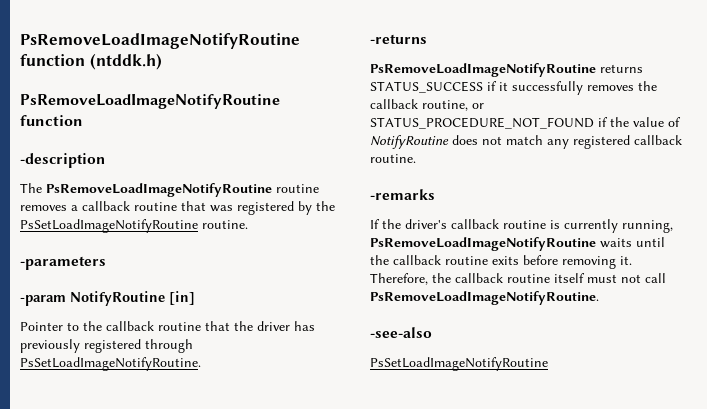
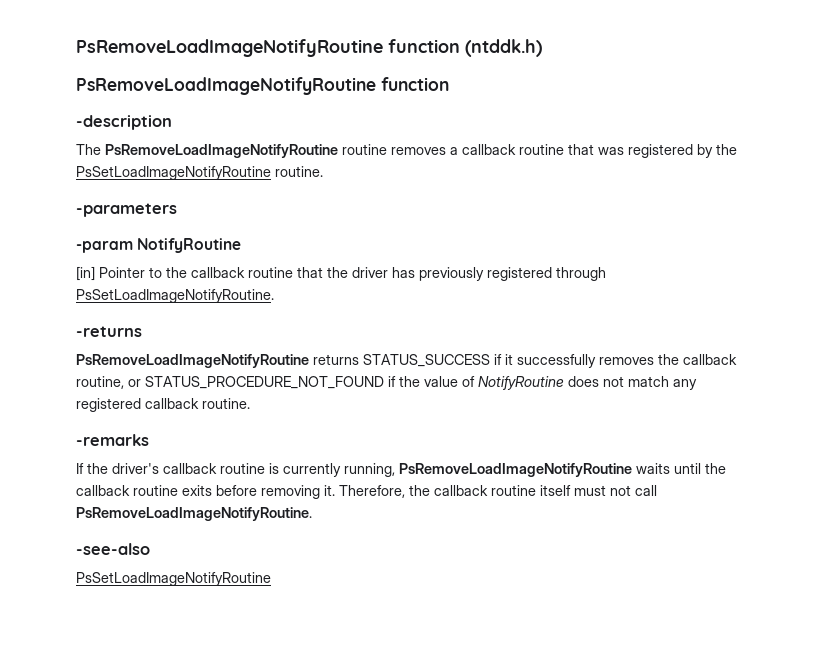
(165, 298) none -> (242, 245) //
(195, 298) // -> (95, 273) none

